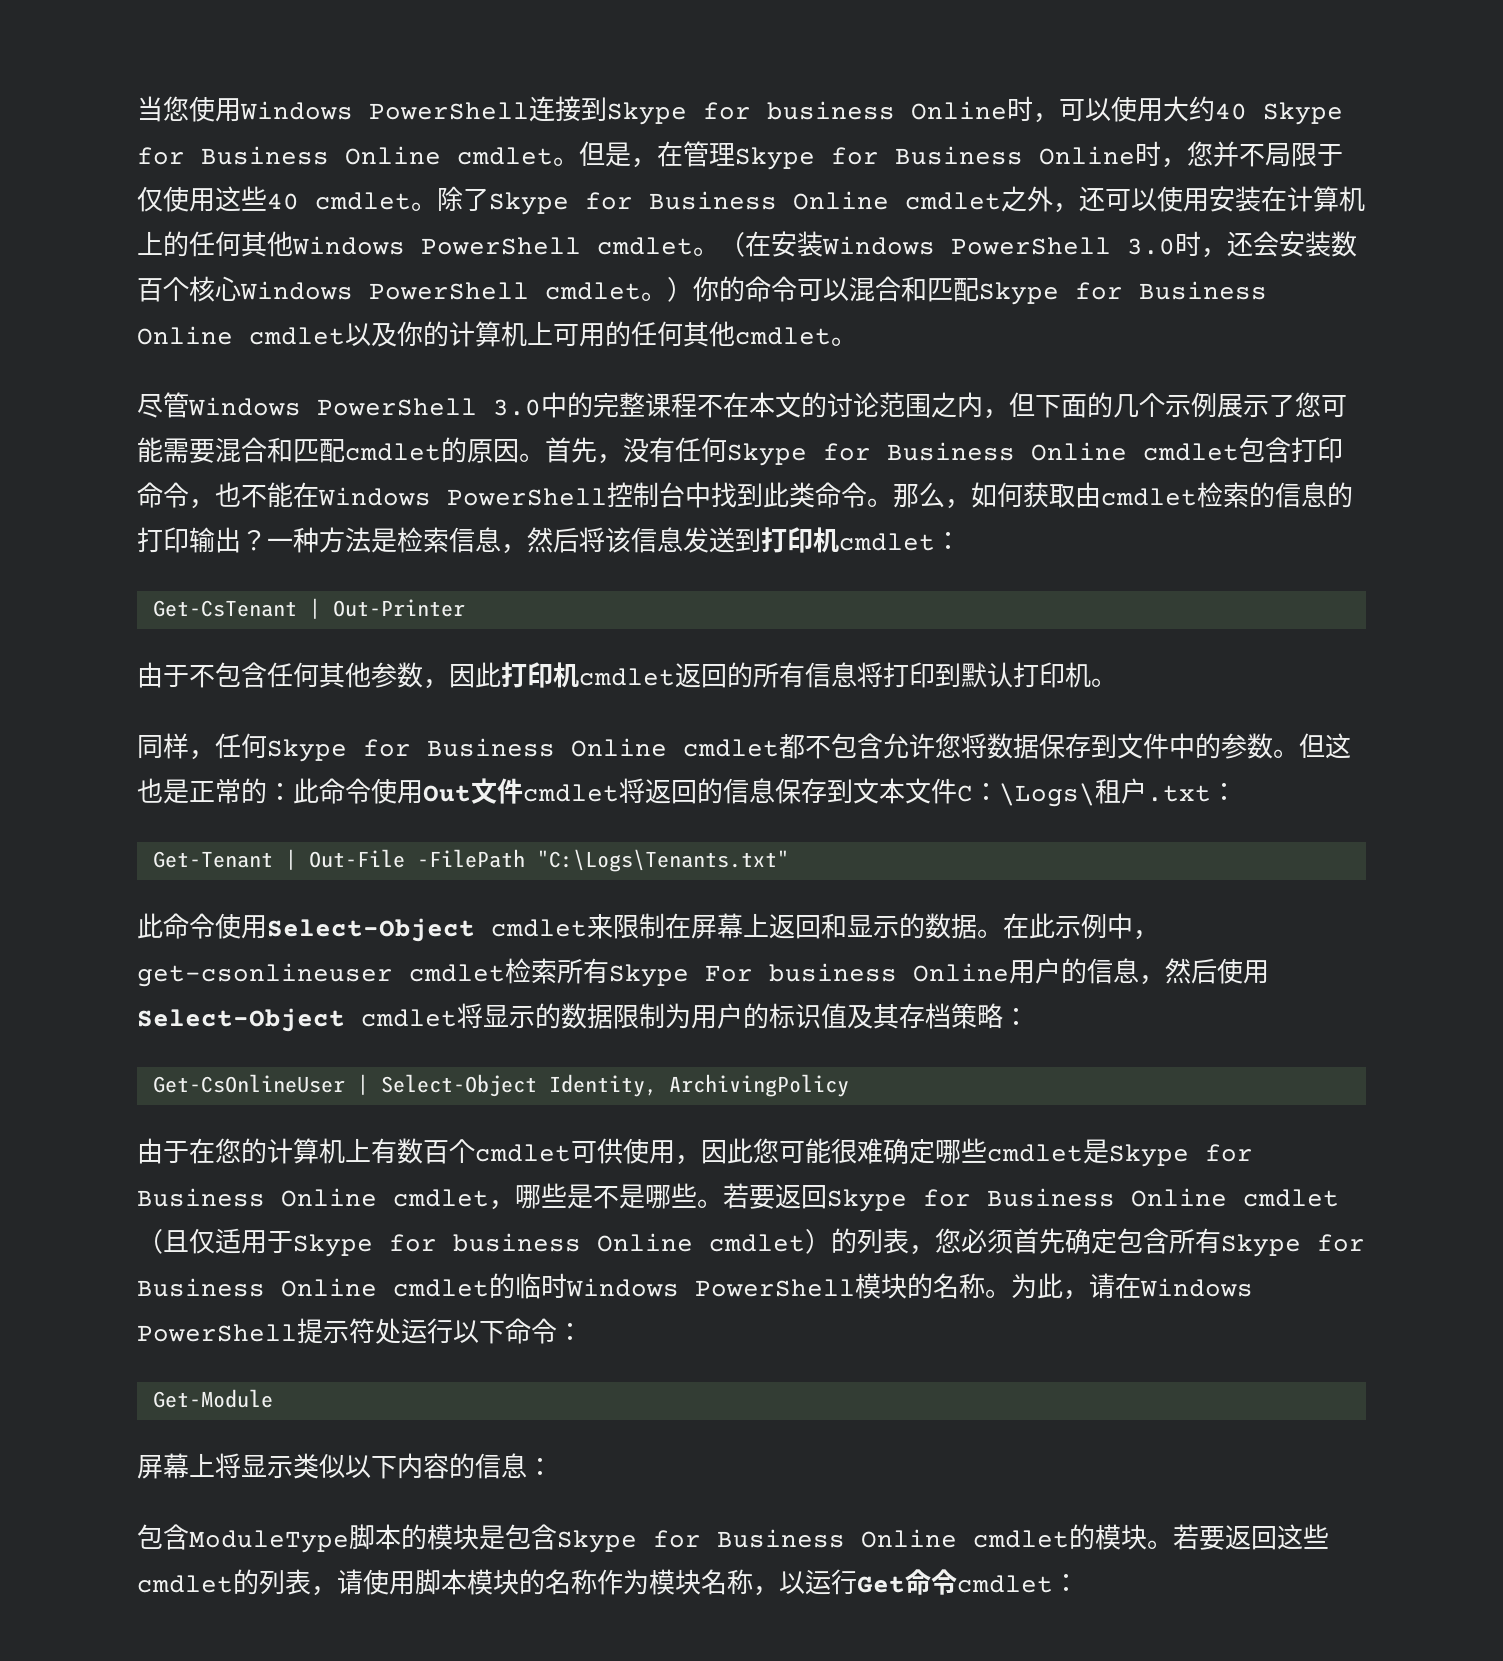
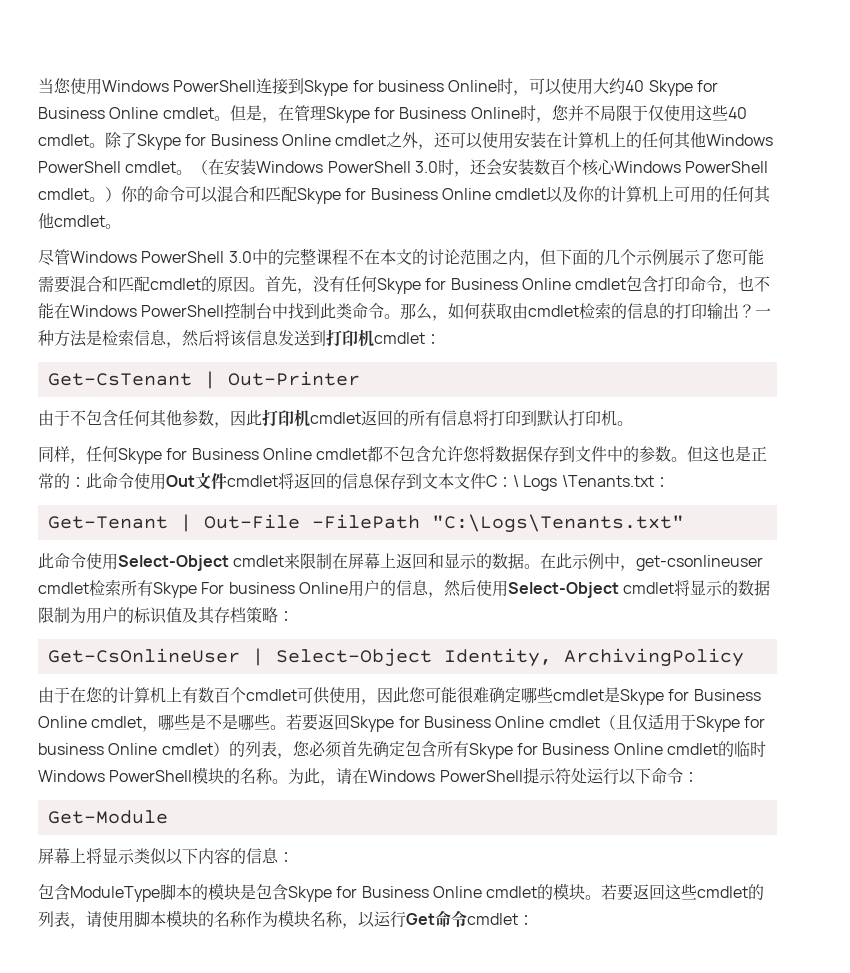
[999,778,1211,807] \Logs\租户.txt -> [513,475,654,491] \ Logs \Tenants.txt

